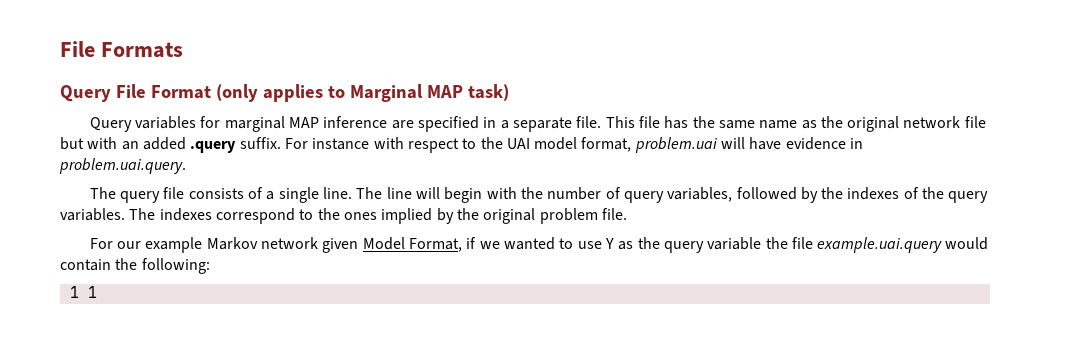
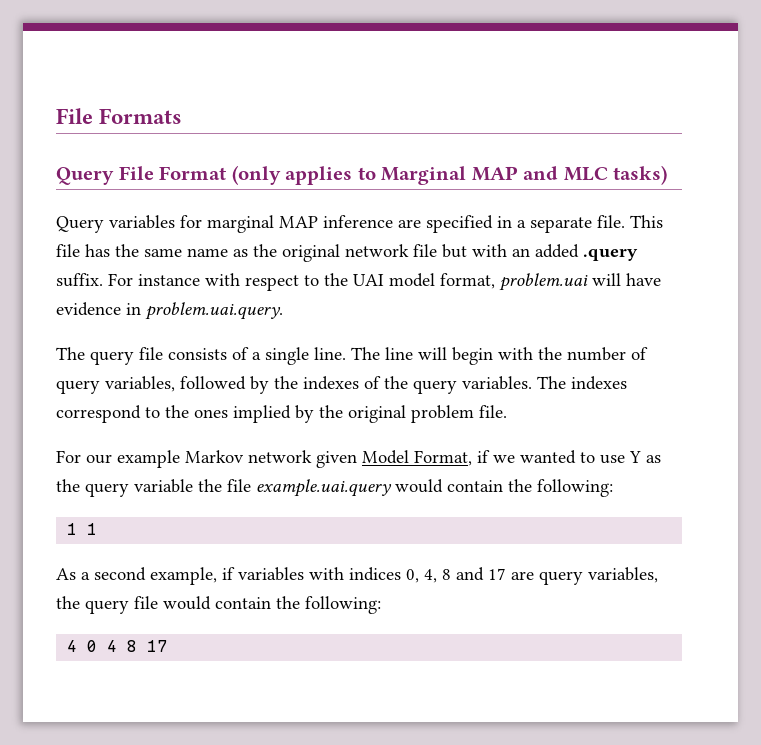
[467,84,509,101] task) -> [523,165,668,185] and MLC tasks)
(97, 292) none -> [56,567,658,585] [56,596,381,614] [67,640,168,652] // As a second example, if variables with indices 0, 4, 8 and 17 are query variables, the query file would contain the following: // 4 0 4 8 17

